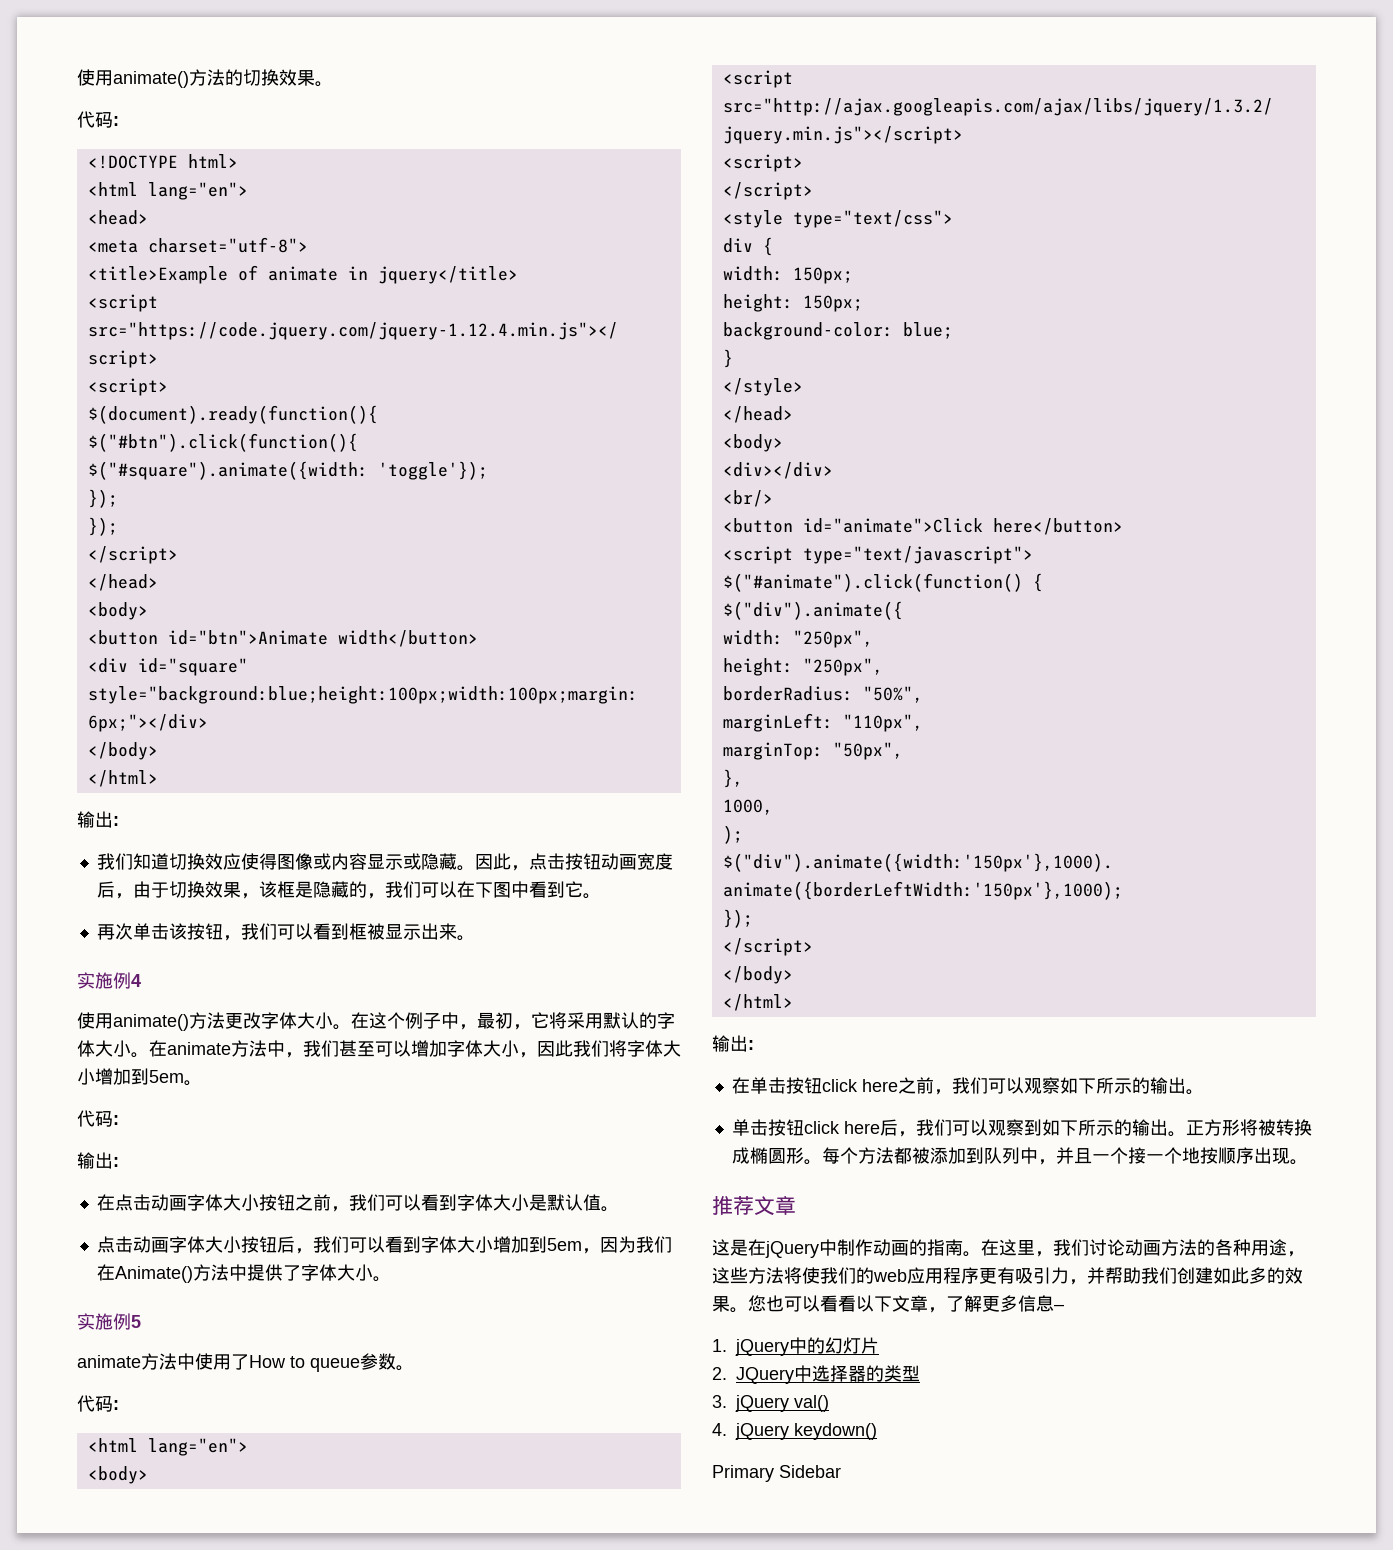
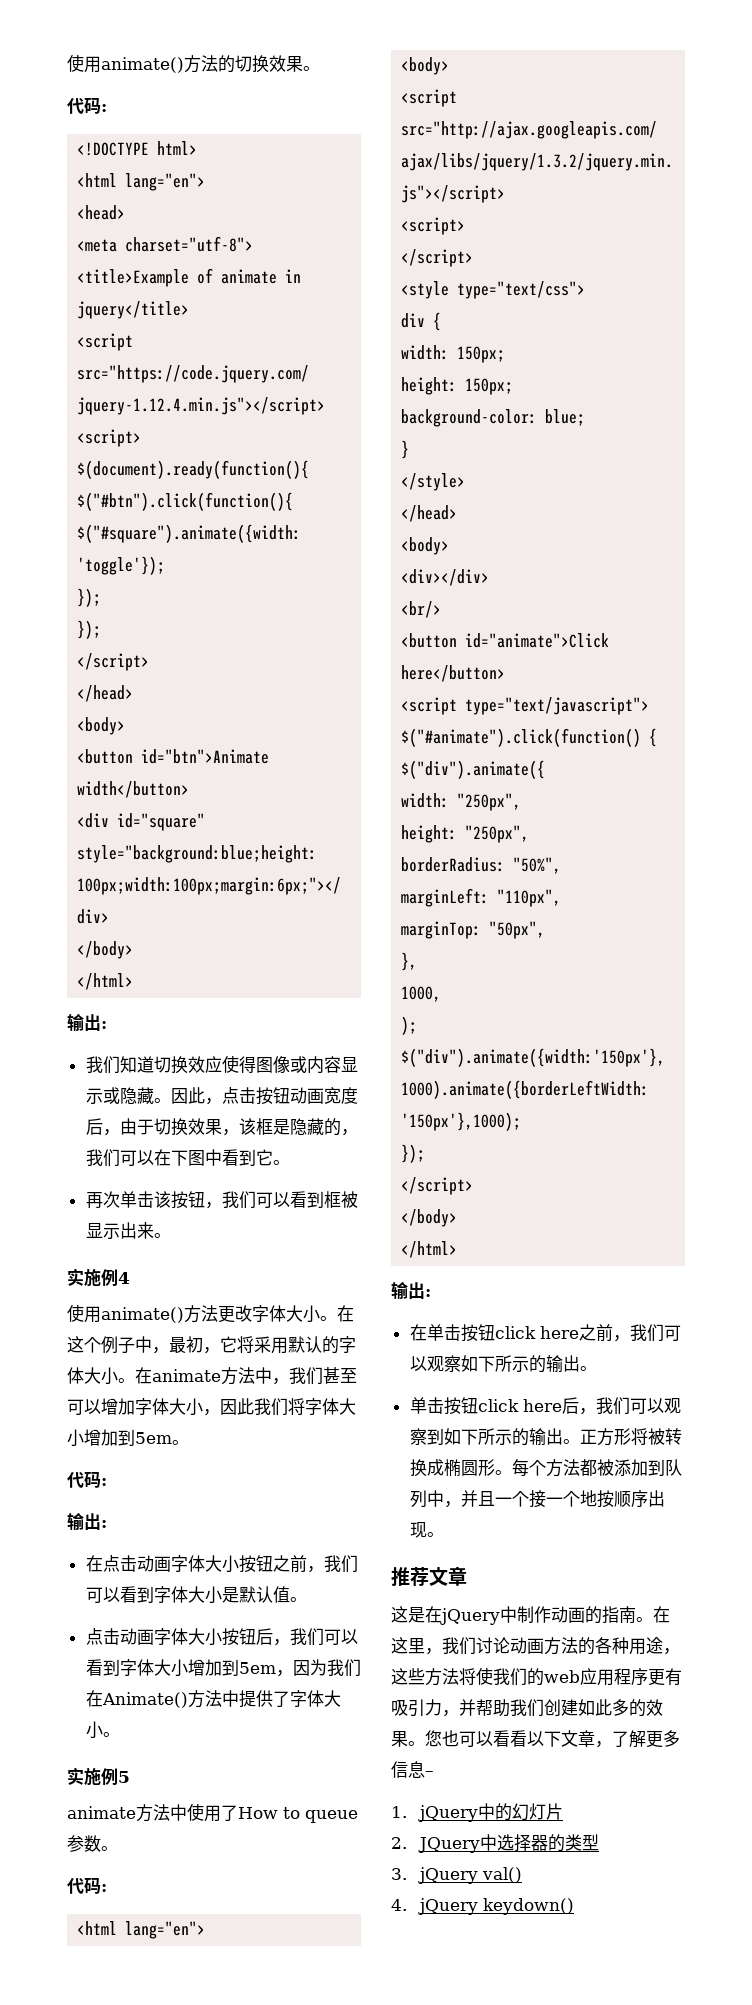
[712,1465,841,1482] // Primary Sidebar -> (575, 1906) none

